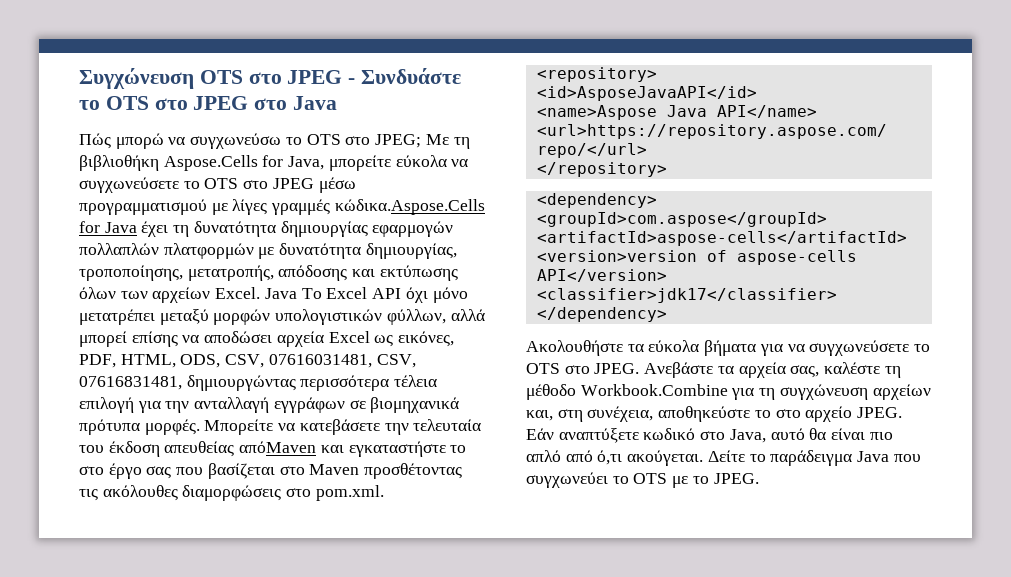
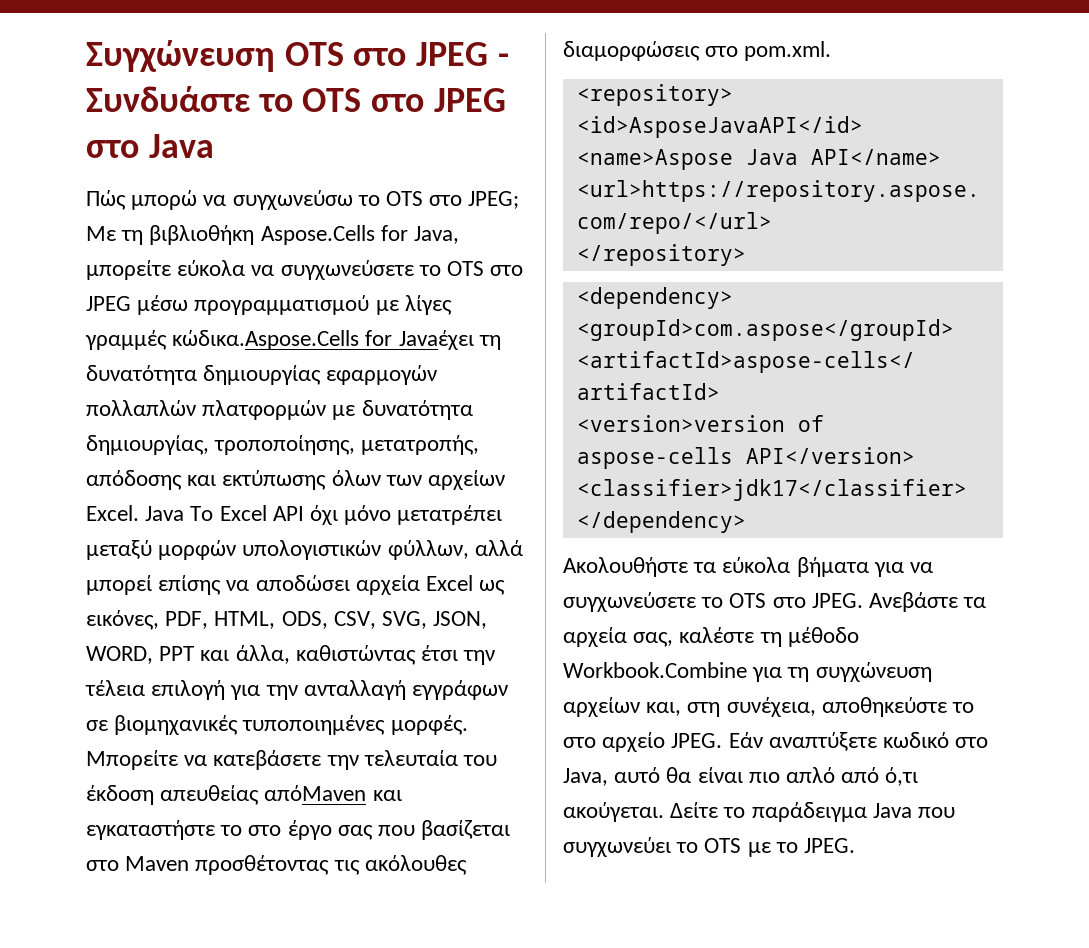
[104,221,169,237] Java έχει -> [398,330,474,350] Javaέχει
[268,354,416,368] [79,375,390,391] 07616031481, CSV, 07616831481, δημιουργώντας περισσότερα -> [382,611,488,629] [86,645,496,665] SVG, JSON, WORD, PPT και άλλα, καθιστώντας έτσι την
[370,397,460,413] [79,419,140,435] βιομηχανικά πρότυπα -> [114,715,386,735] βιομηχανικές τυποποιημένες

